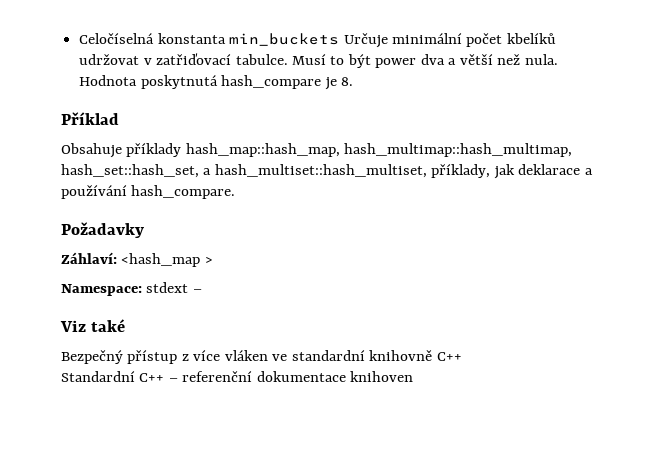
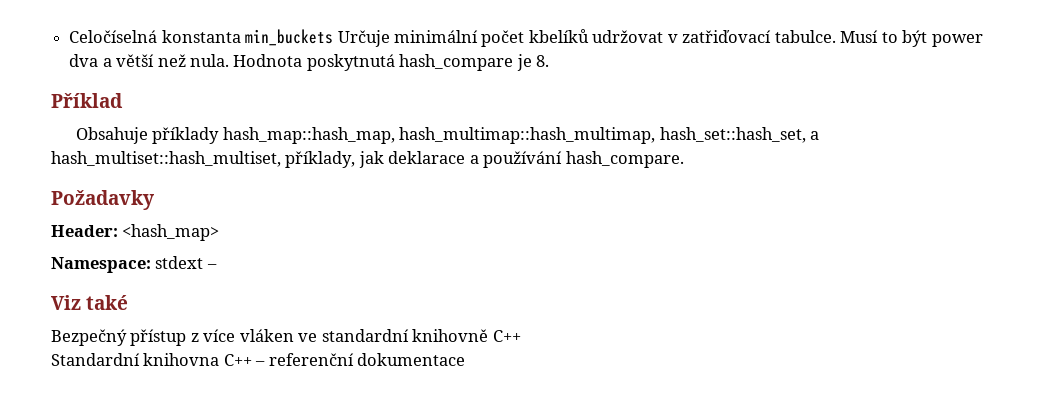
[61,252,213,267] Záhlaví: <hash_map > -> [51,224,220,241] Header: <hash_map>
(135, 376) none -> [143,353,220,366] knihovna
[350,371,414,382] knihoven -> (466, 359) none

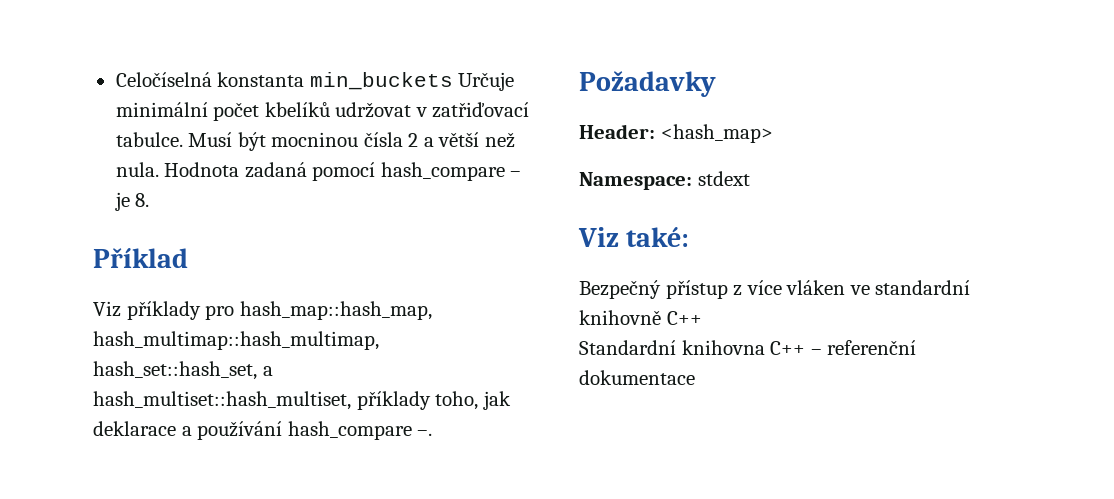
[881,30,983,47] [69,54,99,67] to být power dva -> [237,132,419,151] být mocninou čísla 2
[306,54,514,71] poskytnutá hash_compare -> [244,162,522,181] zadaná pomocí hash_compare –
[75,127,220,144] Obsahuje příklady -> [93,301,235,320] Viz příklady pro
[285,151,356,168] příklady, -> [356,391,479,410] příklady toho,
[565,151,684,168] hash_compare. -> [287,421,433,440] hash_compare –.
[206,264,217,269] [51,295,129,310] – // Viz také -> [578,227,690,247] // Viz také:

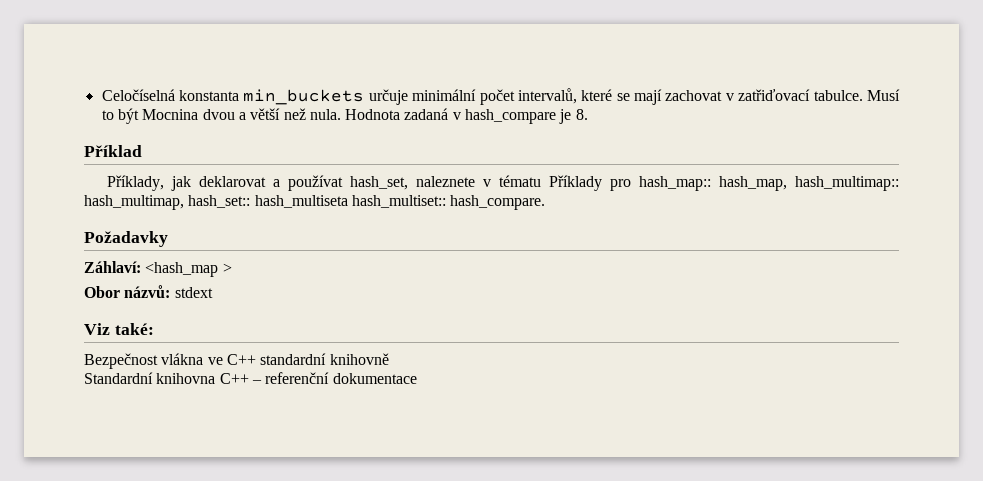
[458,72,515,91] Určuje -> [368,89,408,105] určuje
[264,102,530,118] [115,132,419,151] kbelíků udržovat v zatřiďovací tabulce. Musí být mocninou čísla 2 -> [517,88,900,105] [101,108,235,124] intervalů, které se mají zachovat v zatřiďovací tabulce. Musí to být Mocnina dvou
[312,162,522,181] pomocí hash_compare – -> [452,109,557,124] v hash_compare
[93,301,432,320] [93,331,379,350] [93,361,273,380] [93,391,511,410] [93,421,433,440] [579,71,716,97] [579,124,773,143] [579,171,750,190] [578,227,690,247] [579,280,870,299] Viz příklady pro hash_map::hash_map, hash_multimap::hash_multimap, hash_set::hash_set, a hash_multiset::hash_multiset, příklady toho, jak deklarace a používání hash_compare –. // Požadavky // Header: <hash_map> // Namespace: stdext // Viz také: // Bezpečný přístup z více vláken ve -> [107,175,900,191] [84,195,546,210] [84,231,168,247] [84,261,232,277] [84,285,213,298] [84,323,154,335] [84,353,256,369] Příklady, jak deklarovat a používat hash_set, naleznete v tématu Příklady pro hash_map:: hash_map, hash_multimap:: hash_multimap, hash_set:: hash_multiseta hash_multiset:: hash_compare. // Požadavky // Záhlaví: <hash_map > // Obor názvů: stdext // Viz také: // Bezpečnost vlákna ve C++
[666,311,702,325] C++ -> (389, 359) none

